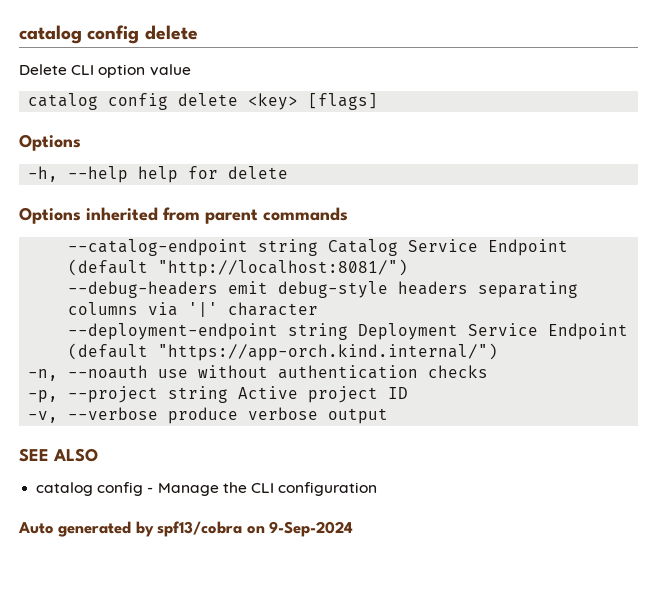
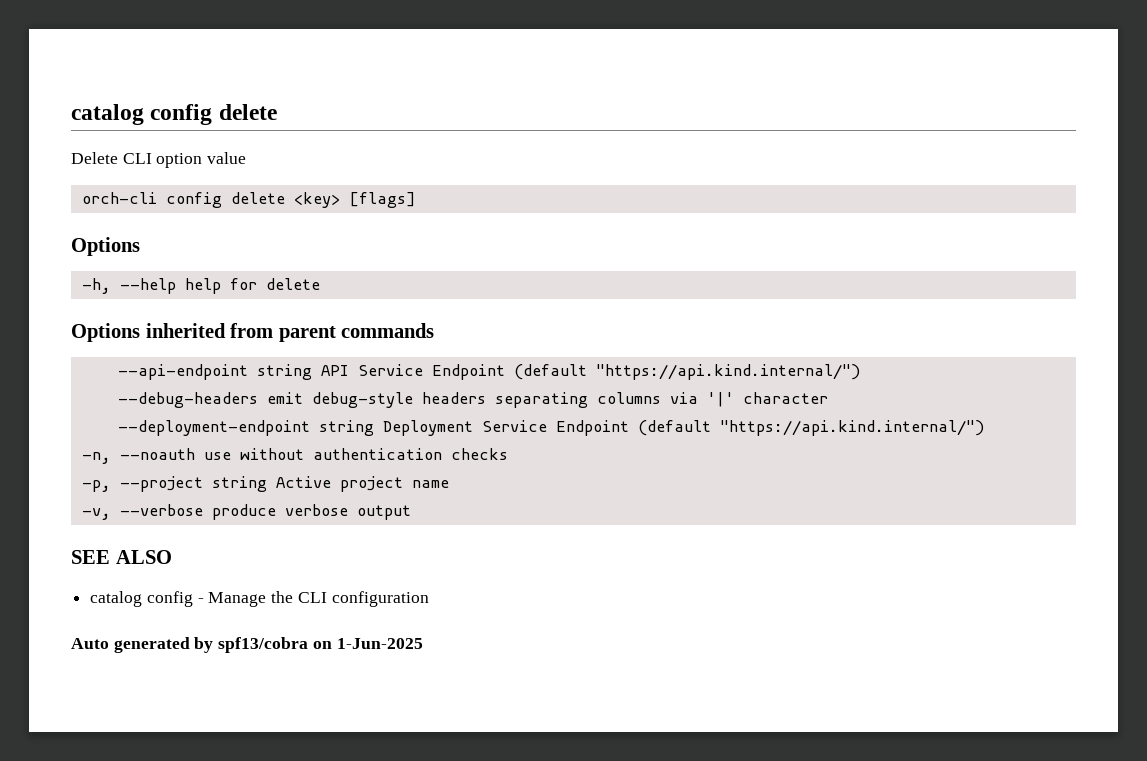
[28,93,99,110] catalog -> [81,192,157,204] orch-cli
[68,239,569,256] [68,259,409,277] --catalog-endpoint string Catalog Service Endpoint (default "http://localhost:8081/") -> [117,364,860,380] --api-endpoint string API Service Endpoint (default "https://api.kind.internal/")
[158,343,499,361] "https://app-orch.kind.internal/") -> [719,420,984,436] "https://api.kind.internal/")
[388,387,409,399] ID -> [411,480,449,488] name
[269,521,354,537] 9-Sep-2024 -> [336,638,423,649] 1-Jun-2025

